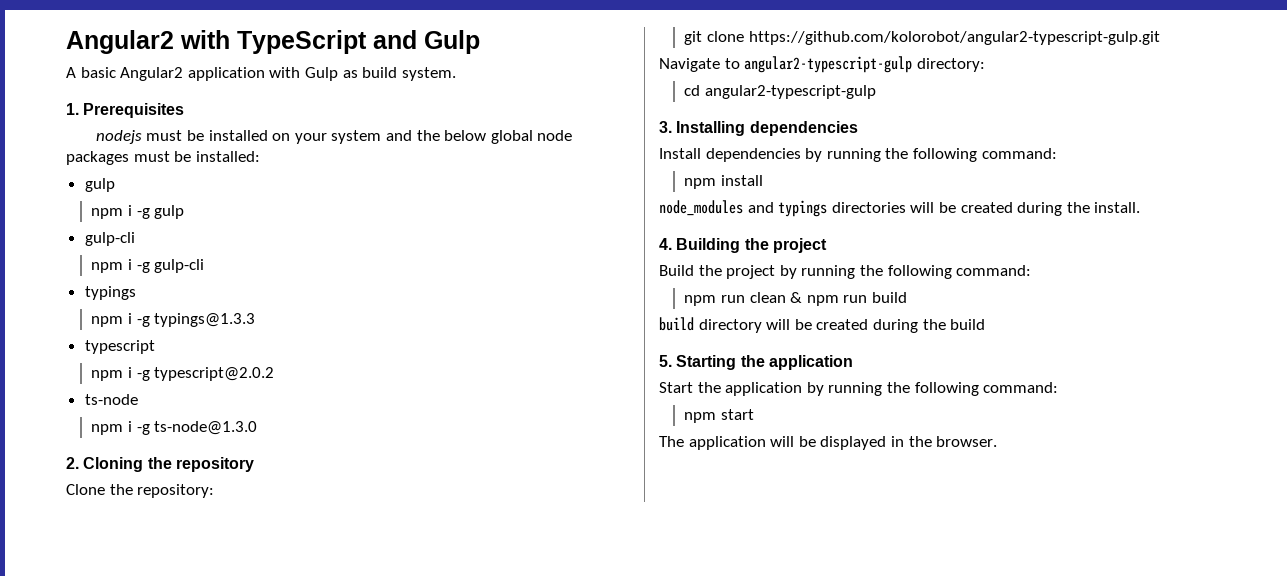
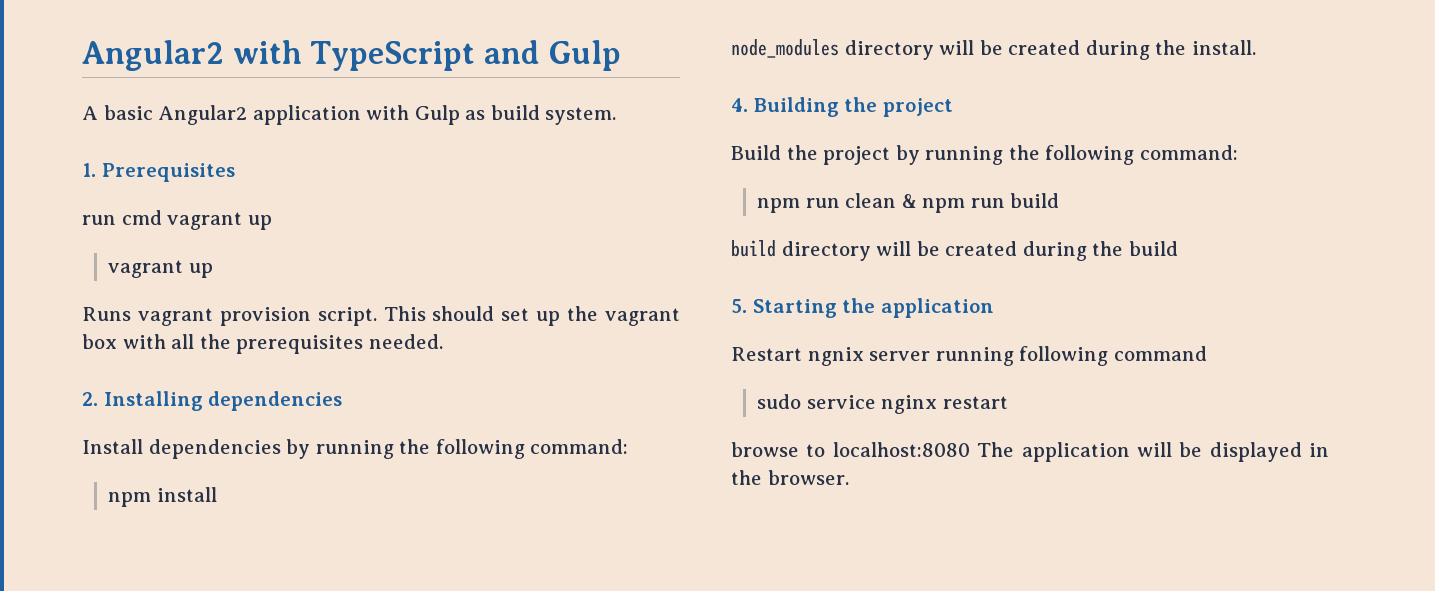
[95,130,573,144] [66,151,260,165] [84,178,115,192] [91,205,185,219] [84,232,135,246] [91,259,205,273] [84,286,136,300] [91,313,256,327] [84,340,155,354] [91,367,275,381] [84,394,138,405] [91,421,258,435] [66,457,254,472] [66,484,215,498] [684,31,1160,45] [659,56,985,73] [684,85,877,99] [659,121,672,133] nodejs must be installed on your system and the below global node packages must be installed: // gulp // npm i -g gulp // gulp-cli // npm i -g gulp-cli // typings // npm i -g typings@1.3.3 // typescript // npm i -g typescript@2.0.2 // ts-node // npm i -g ts-node@1.3.0 // 2. Cloning the repository // Clone the repository: // git clone https://github.com/kolorobot/angular2-typescript-gulp.git // Navigate to angular2-typescript-gulp directory: // cd angular2-typescript-gulp // 3. -> [82,210,272,230] [108,260,213,278] [82,306,681,326] [82,334,443,354] [82,392,98,406] run cmd vagrant up // vagrant up // Runs vagrant provision script. This should set up the vagrant box with all the prerequisites needed. // 2.
[747,200,906,217] and typings directories -> [844,40,934,60] directory
[659,382,1059,396] [684,409,755,423] Start the application by running the following command: // npm start // -> [731,346,1207,366] [757,394,1008,414] [731,442,970,457] Restart ngnix server running following command // sudo service nginx restart // browse to localhost:8080

